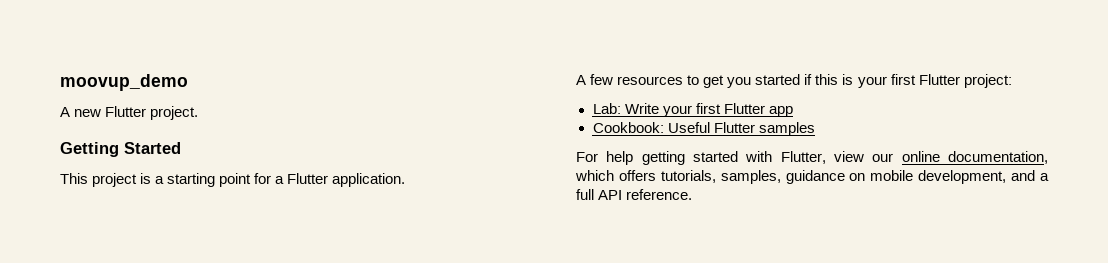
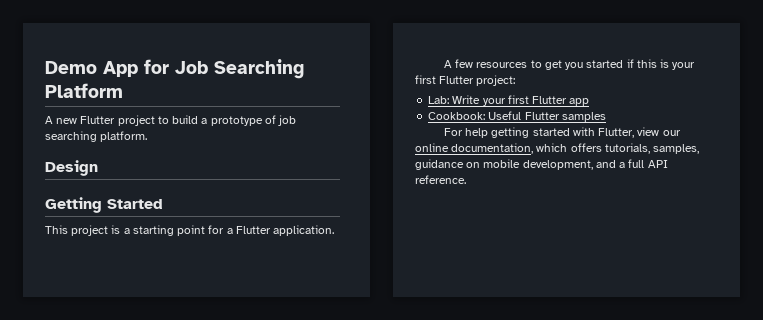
[60,74,188,91] [60,106,199,120] moovup_demo // A new Flutter project. -> [45,59,304,79] [45,83,123,98] [45,115,297,126] [45,131,148,142] [45,160,98,176] Demo App for Job Searching Platform // A new Flutter project to build a prototype of job searching platform. // Design

